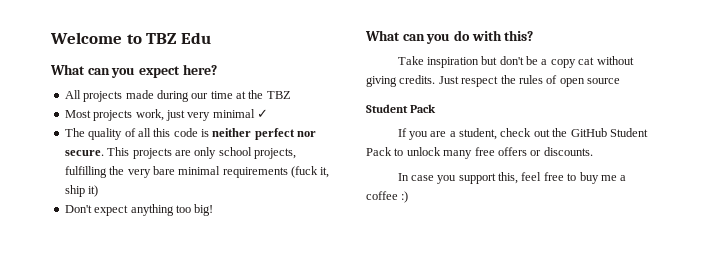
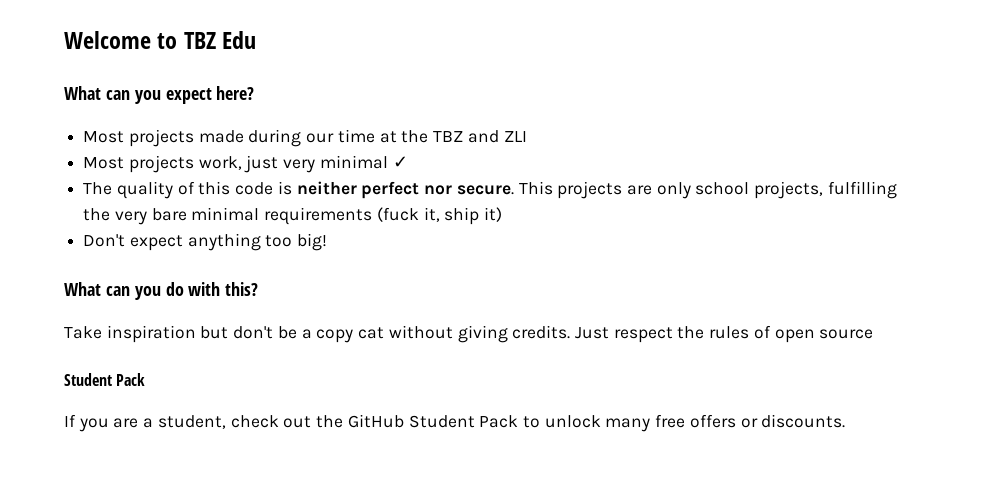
[64,90,81,99] All -> [83,131,125,143] Most
(291, 95) none -> [467,130,527,143] and ZLI
[137,128,151,137] all -> (195, 188) none
[397,172,627,184] [366,191,409,203] // In case you support this, feel free to buy me a coffee :) -> (846, 421) none

